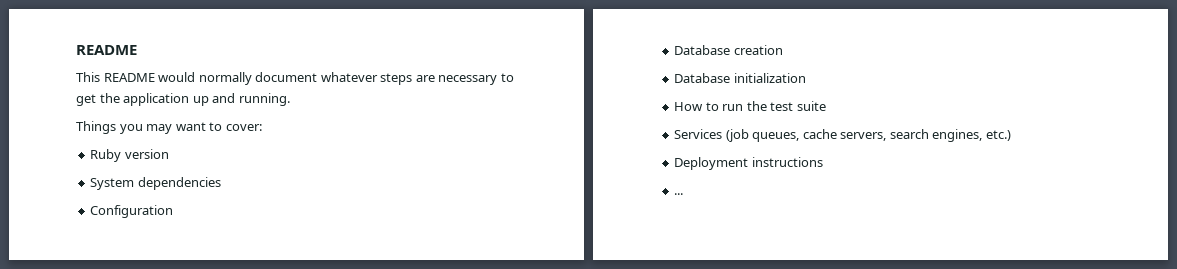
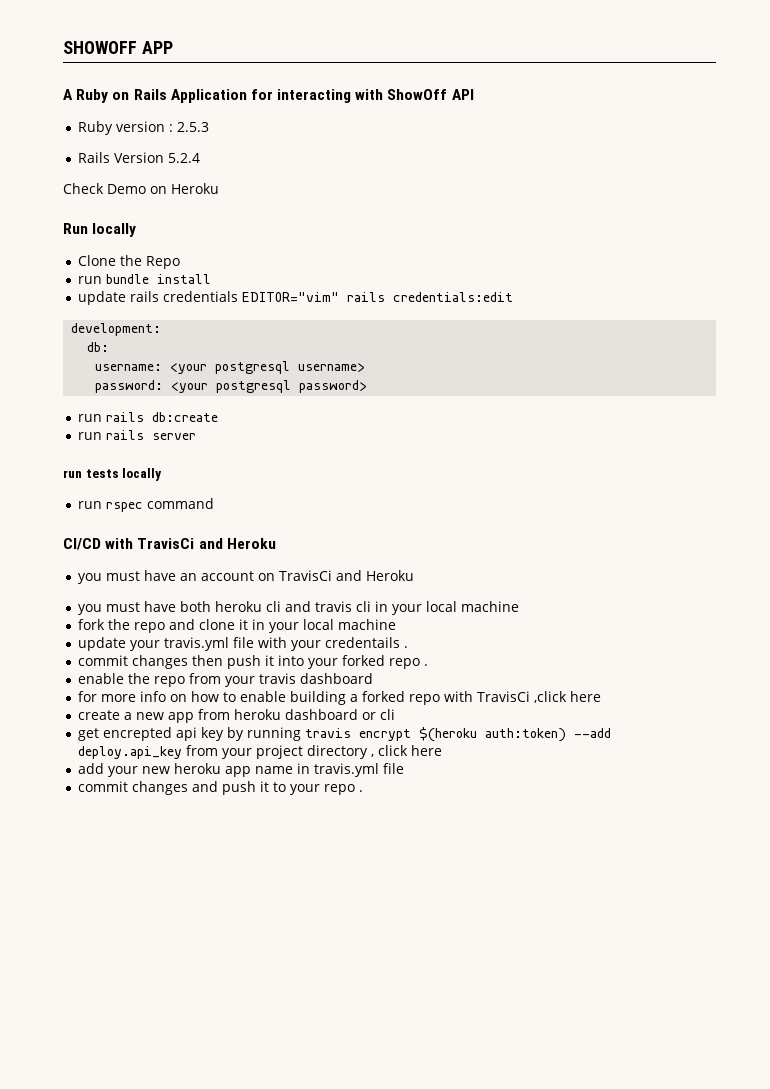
[76,45,137,55] [76,72,514,85] [76,93,290,106] [76,121,262,134] [90,149,169,162] [90,177,221,190] [90,205,174,218] [674,45,783,55] [674,73,806,83] [674,101,826,111] [674,129,1011,142] [674,157,823,170] [674,193,684,195] README // This README would normally document whatever steps are necessary to get the application up and running. // Things you may want to cover: // Ruby version // System dependencies // Configuration // Database creation // Database initialization // How to run the test suite // Services (job queues, cache servers, search engines, etc.) // Deployment instructions // ... -> [63,41,173,54] [63,89,474,103] [77,121,209,135] [77,152,200,163] [63,183,219,194] [63,223,137,237] [77,255,180,269] [77,274,211,284] [77,291,513,305] [71,323,162,336] [87,342,110,352] [95,361,366,374] [95,380,368,393] [77,412,218,422] [77,430,196,440] [63,468,163,481] [77,498,214,512] [63,538,276,550] [77,570,414,584] [77,601,519,615] [77,619,396,633] [77,637,408,651] [77,655,428,669] [77,673,373,687] [77,691,601,705] [77,709,395,723] [77,727,611,742] [77,745,442,759] [77,763,404,777] [77,781,363,795] SHOWOFF APP // A Ruby on Rails Application for interacting with ShowOff API // Ruby version : 2.5.3 // Rails Version 5.2.4 // Check Demo on Heroku // Run locally // Clone the Repo // run bundle install // update rails credentials EDITOR="vim" rails credentials:edit // development: // db: // username: <your postgresql username> // password: <your postgresql password> // run rails db:create // run rails server // run tests locally // run rspec command // CI/CD with TravisCi and Heroku // you must have an account on TravisCi and Heroku // you must have both heroku cli and travis cli in your local machine // fork the repo and clone it in your local machine // update your travis.yml file with your credentails . // commit changes then push it into your forked repo . // enable the repo from your travis dashboard // for more info on how to enable building a forked repo with TravisCi ,click here // create a new app from heroku dashboard or cli // get encrepted api key by running travis encrypt $(heroku auth:token) --add deploy.api_key from your project directory , click here // add your new heroku app name in travis.yml file // commit changes and push it to your repo .

